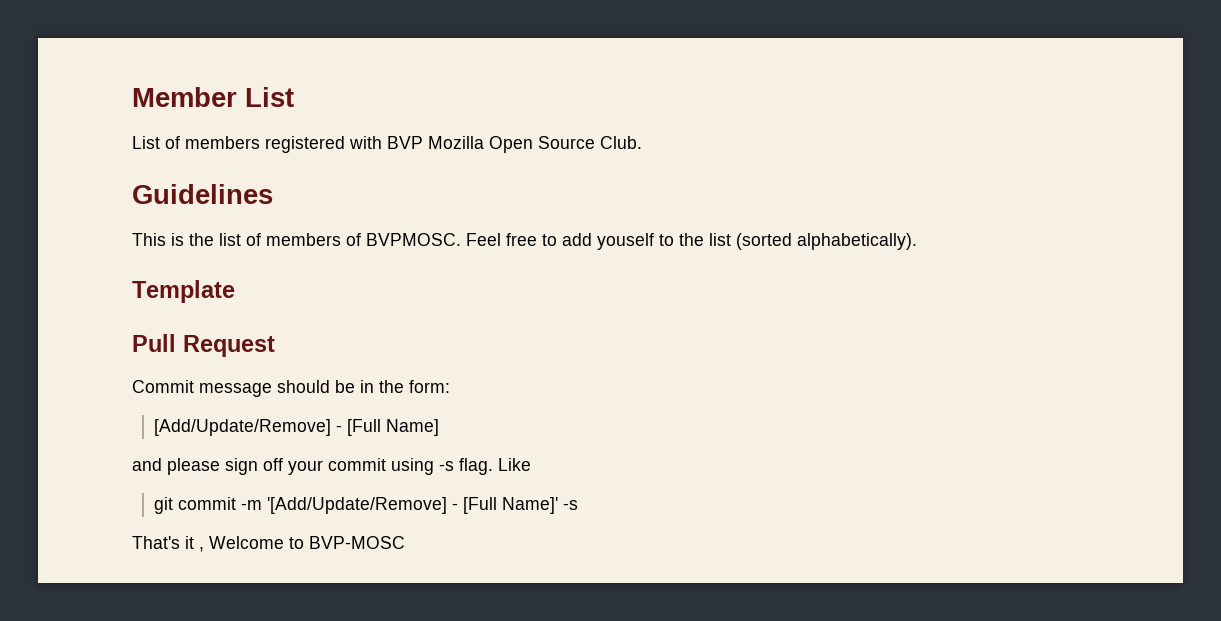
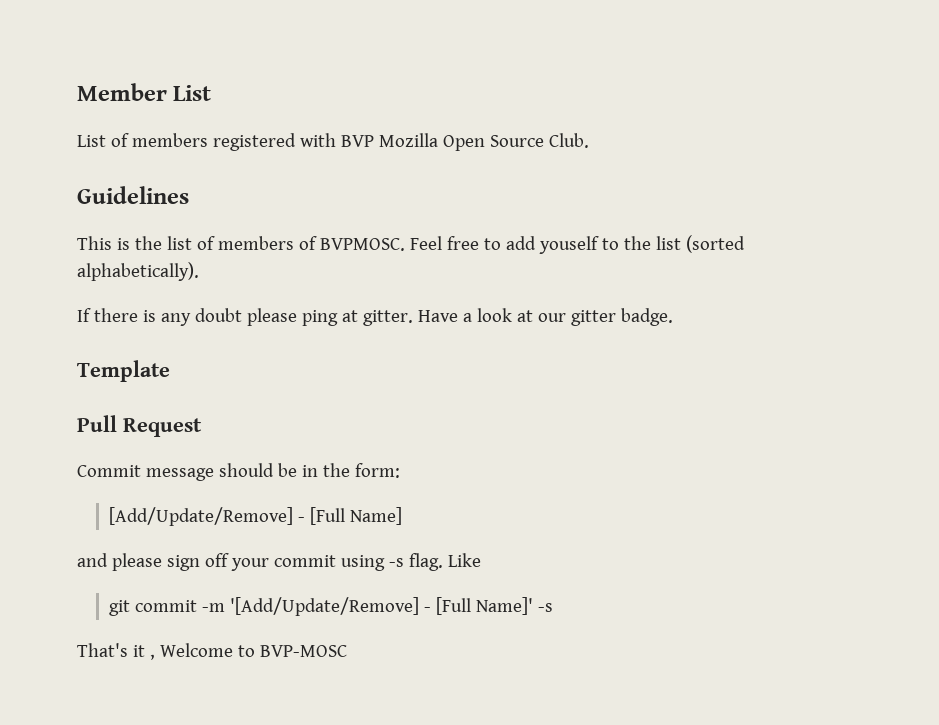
(917, 241) none -> [77,308,673,326] // If there is any doubt please ping at gitter. Have a look at our gitter badge.

